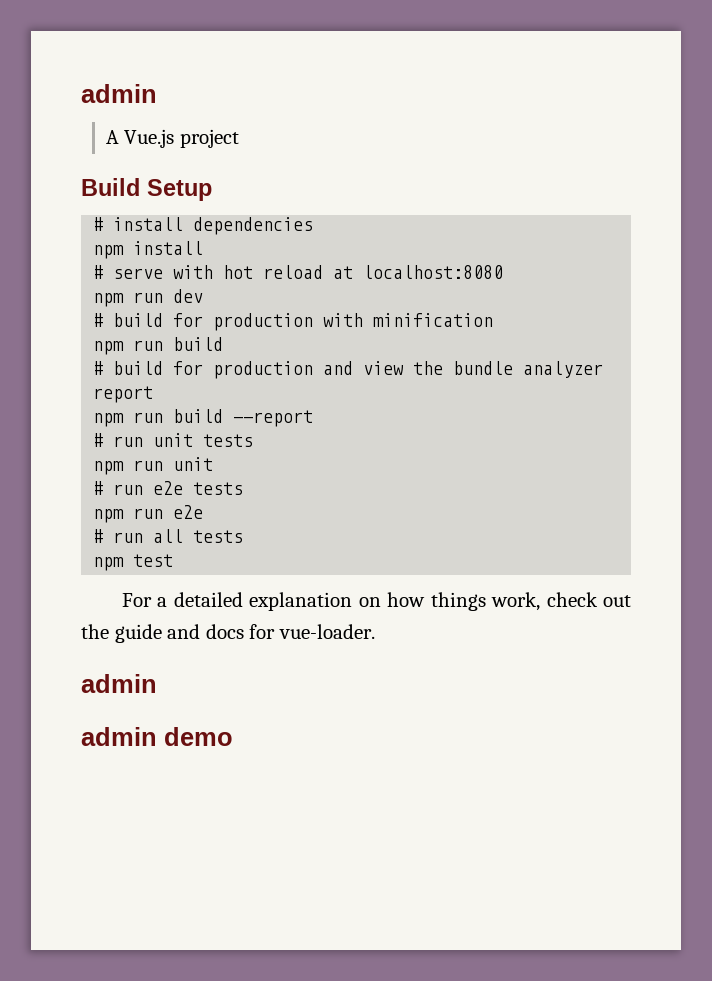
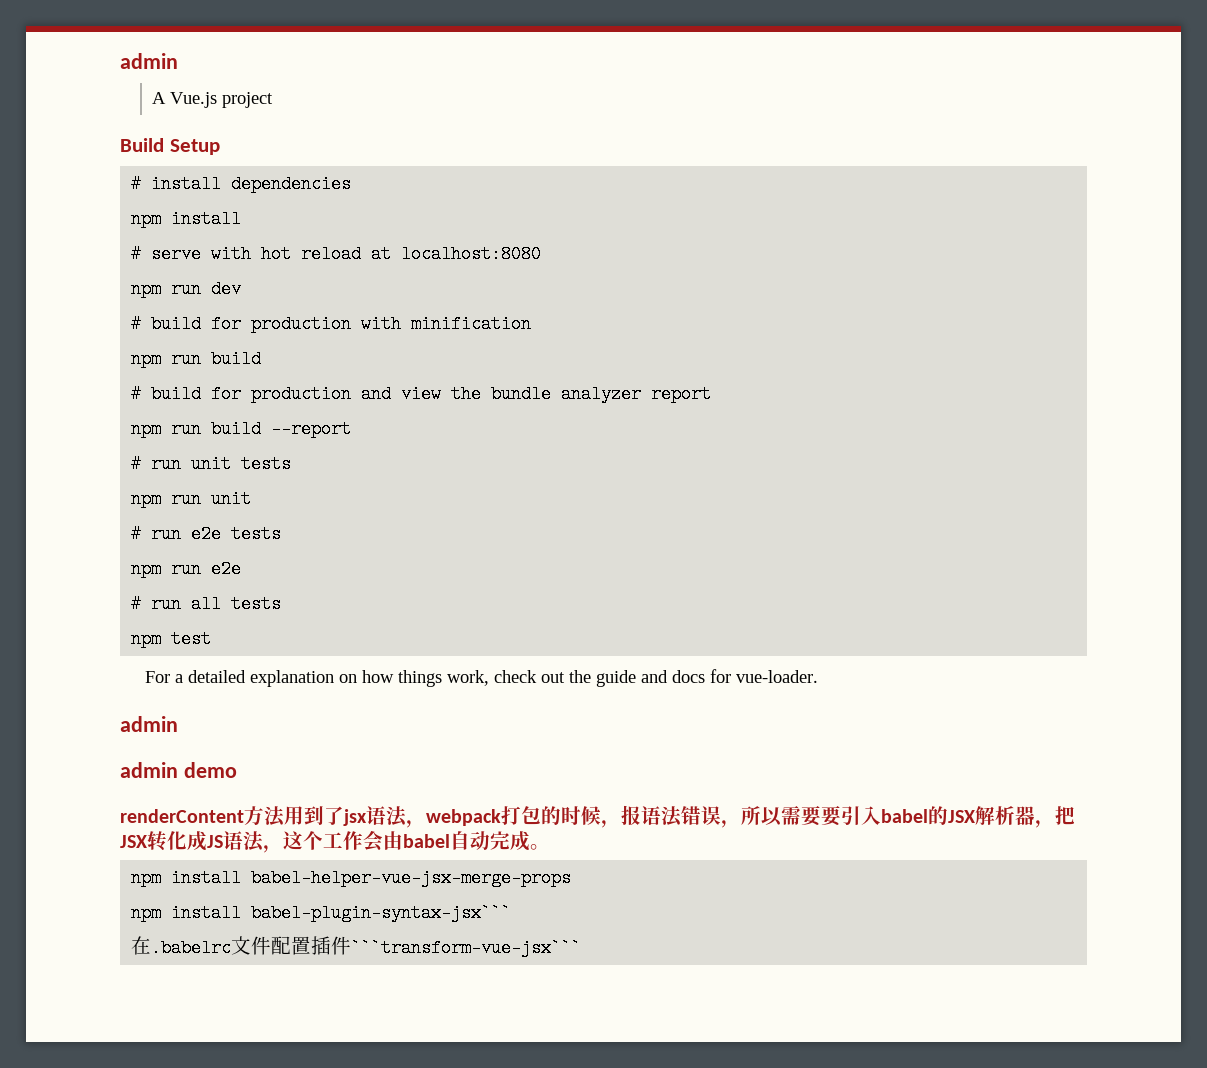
(233, 736) none -> [120,805,1075,828] [120,830,550,853] [131,869,572,887] [131,904,512,922] [131,936,582,957] // renderContent方法用到了jsx语法，webpack打包的时候，报语法错误，所以需要要引入babel的JSX解析器，把JSX转化成JS语法，这个工作会由babel自动完成。 // npm install babel-helper-vue-jsx-merge-props // npm install babel-plugin-syntax-jsx``` // 在.babelrc文件配置插件```transform-vue-jsx```

